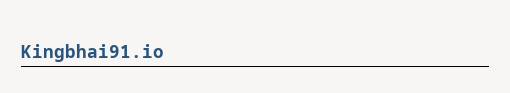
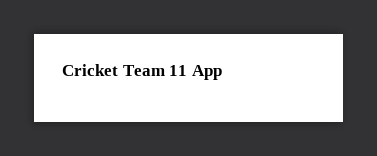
[21,44,164,62] Kingbhai91.io -> [62,64,222,80] Cricket Team 11 App

